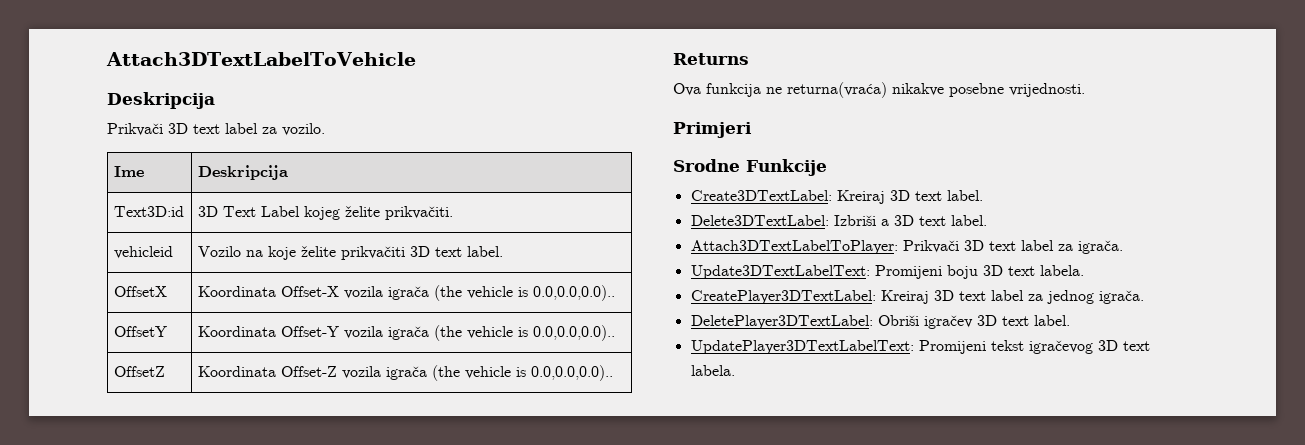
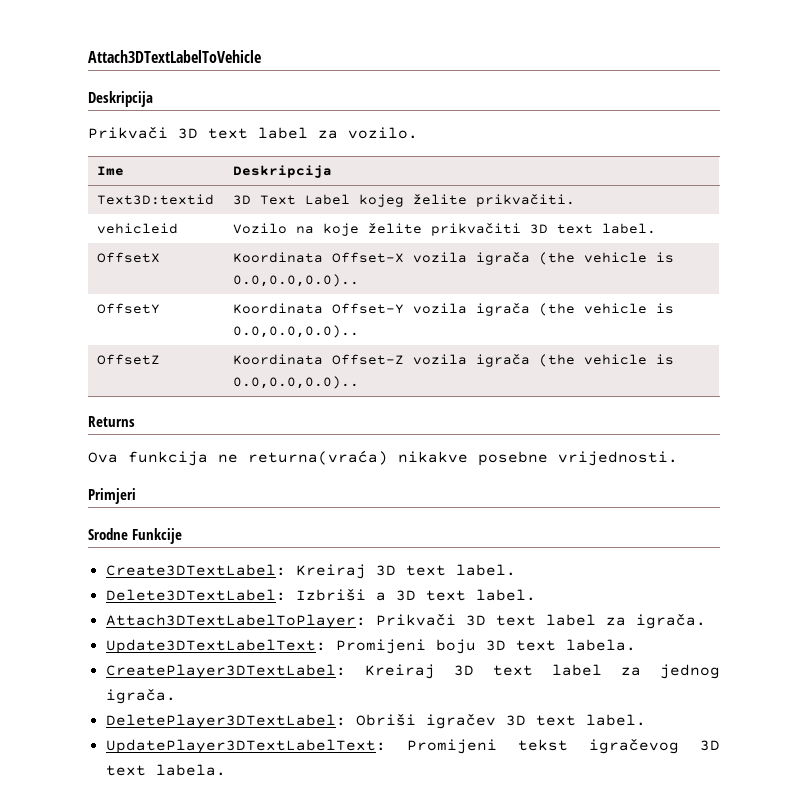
[113,206,184,217] Text3D:id -> [97,194,215,205] Text3D:textid

